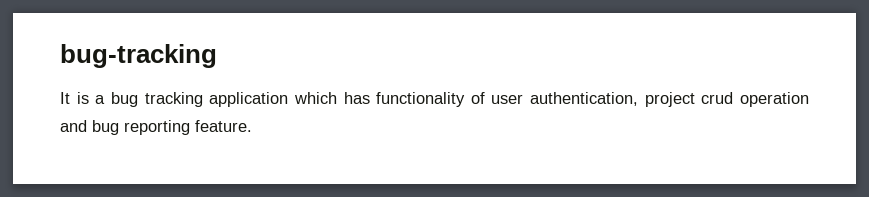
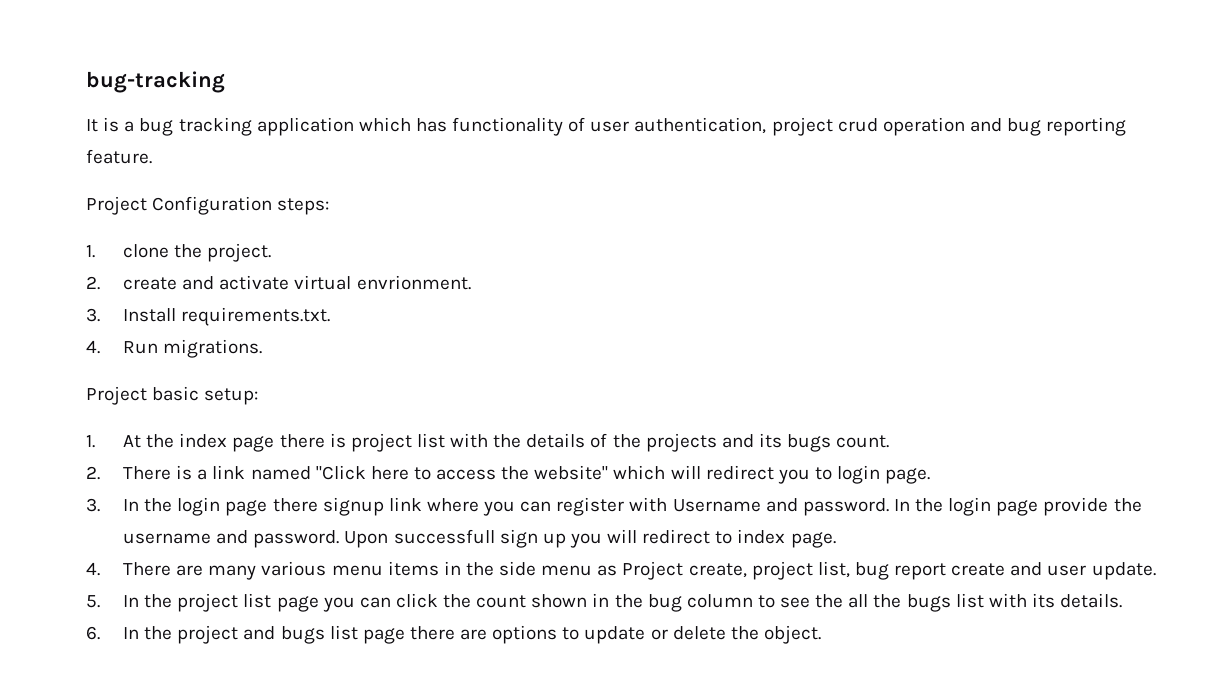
(252, 126) none -> [86,196,330,215] [86,243,272,262] [86,275,471,290] [86,307,331,326] [86,339,263,358] [86,386,259,405] [86,433,890,452] [86,465,931,484] [86,497,1142,516] [122,529,836,548] [86,561,1156,580] [86,593,1123,612] [86,625,821,644] // Project Configuration steps: // 1. clone the project. // 2. create and activate virtual envrionment. // 3. Install requirements.txt. // 4. Run migrations. // Project basic setup: // 1. At the index page there is project list with the details of the projects and its bugs count. // 2. There is a link named "Click here to access the website" which will redirect you to login page. // 3. In the login page there signup link where you can register with Username and password. In the login page provide the username and password. Upon successfull sign up you will redirect to index page. // 4. There are many various menu items in the side menu as Project create, project list, bug report create and user update. // 5. In the project list page you can click the count shown in the bug column to see the all the bugs list with its details. // 6. In the project and bugs list page there are options to update or delete the object.

